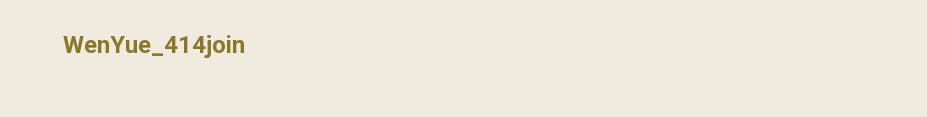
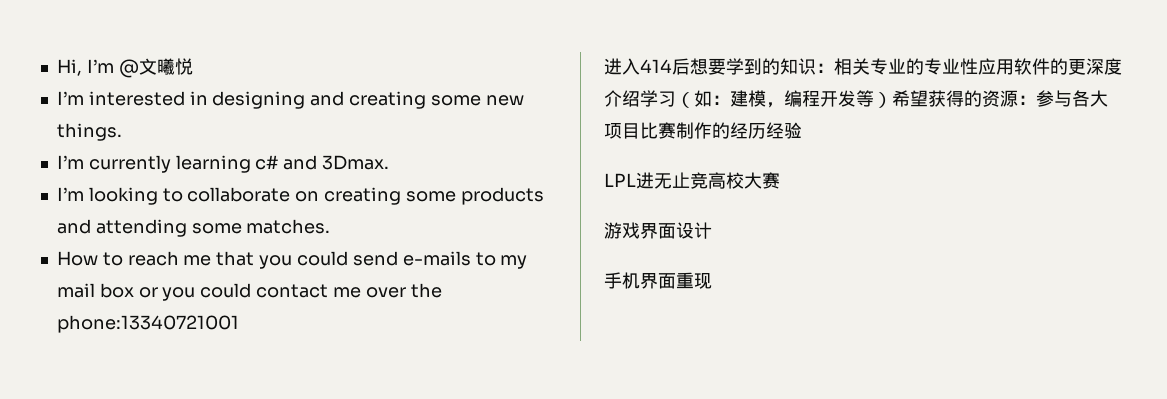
[63,35,245,58] WenYue_414join -> [56,58,193,78] [56,91,524,109] [56,123,122,141] [56,155,390,173] [56,187,544,205] [56,219,331,237] [56,251,528,269] [56,283,442,301] [56,315,239,333] [604,58,1122,75] [604,90,1108,108] [604,122,802,139] [604,172,780,189] [604,222,712,239] [604,272,712,289] Hi, I’m @文曦悦 // I’m interested in designing and creating some new things. // I’m currently learning c# and 3Dmax. // I’m looking to collaborate on creating some products and attending some matches. // How to reach me that you could send e-mails to my mail box or you could contact me over the phone:13340721001 // 进入414后想要学到的知识：相关专业的专业性应用软件的更深度介绍学习（如：建模，编程开发等）希望获得的资源：参与各大项目比赛制作的经历经验 // LPL进无止竞高校大赛 // 游戏界面设计 // 手机界面重现

